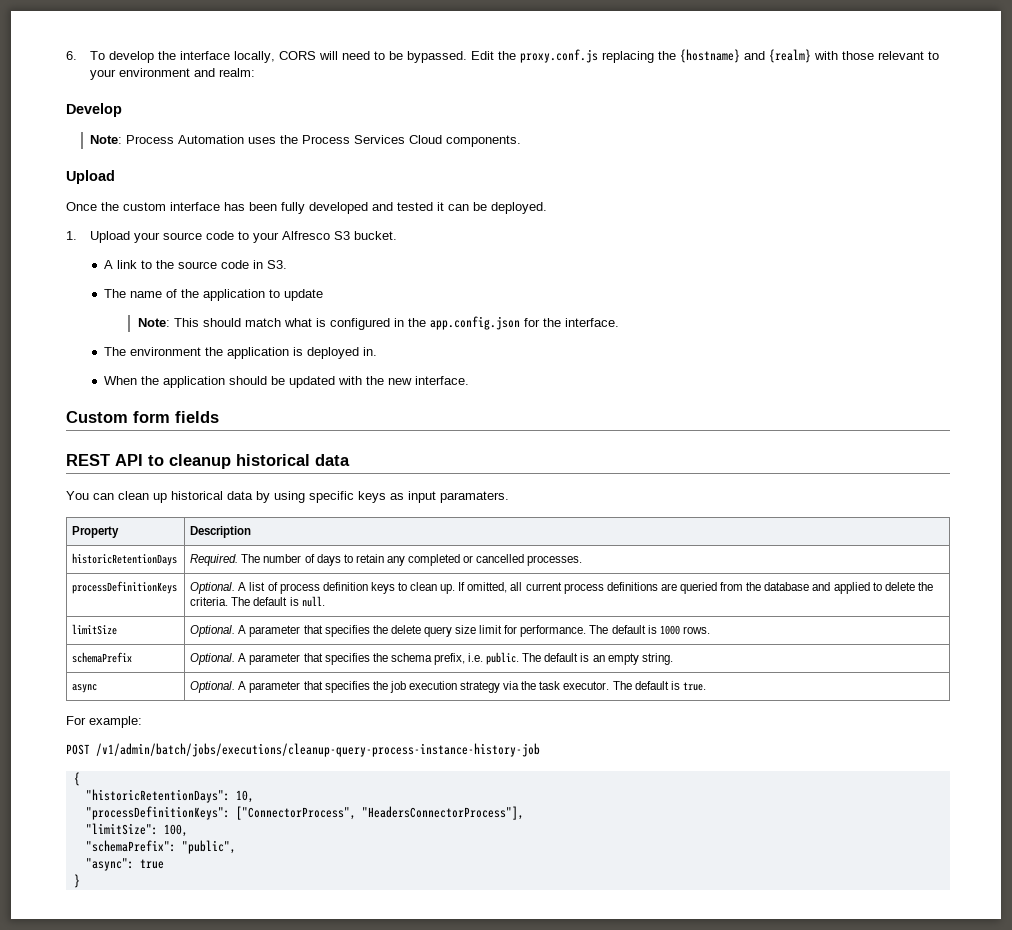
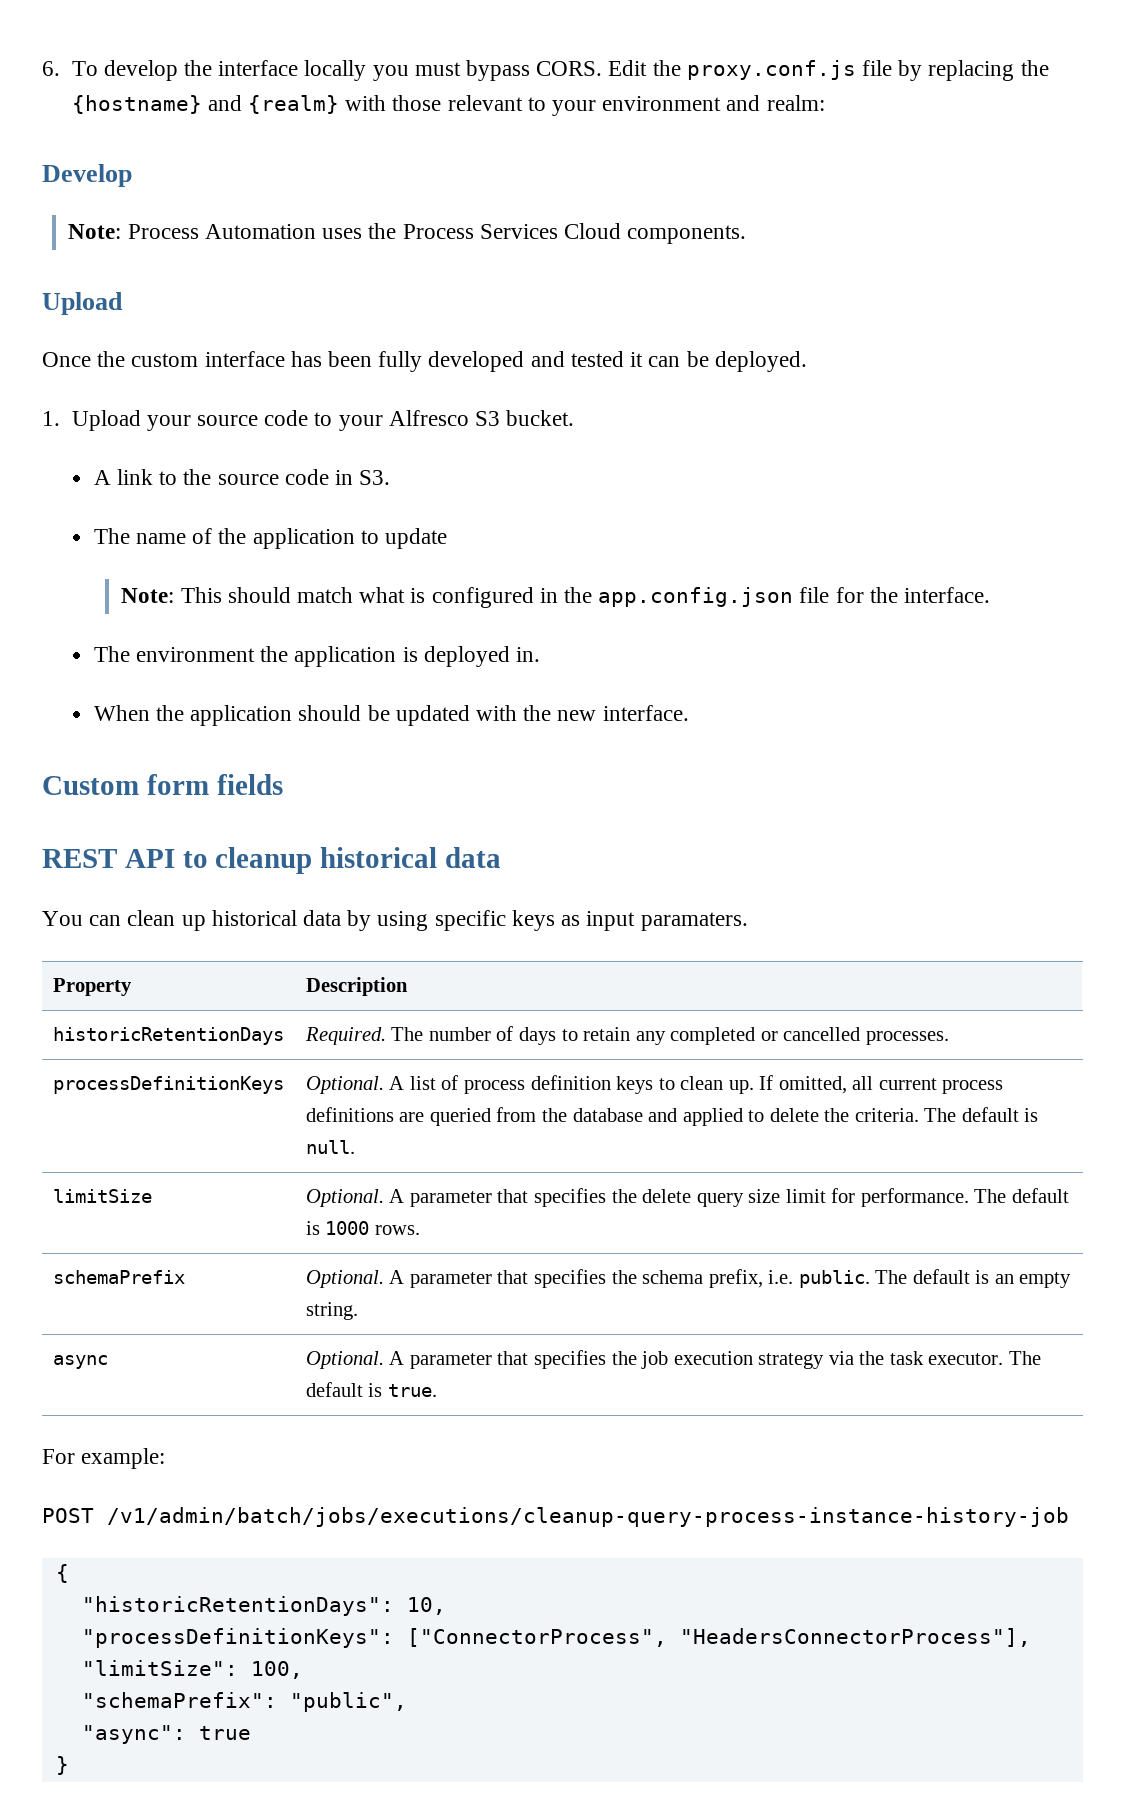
[233,51,467,63] locally, CORS will need to be bypassed. -> [304,60,603,81] locally you must bypass CORS.
(598, 56) none -> [862,60,923,81] file by
(520, 323) none -> [799,587,830,603] file

